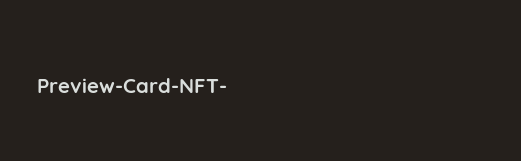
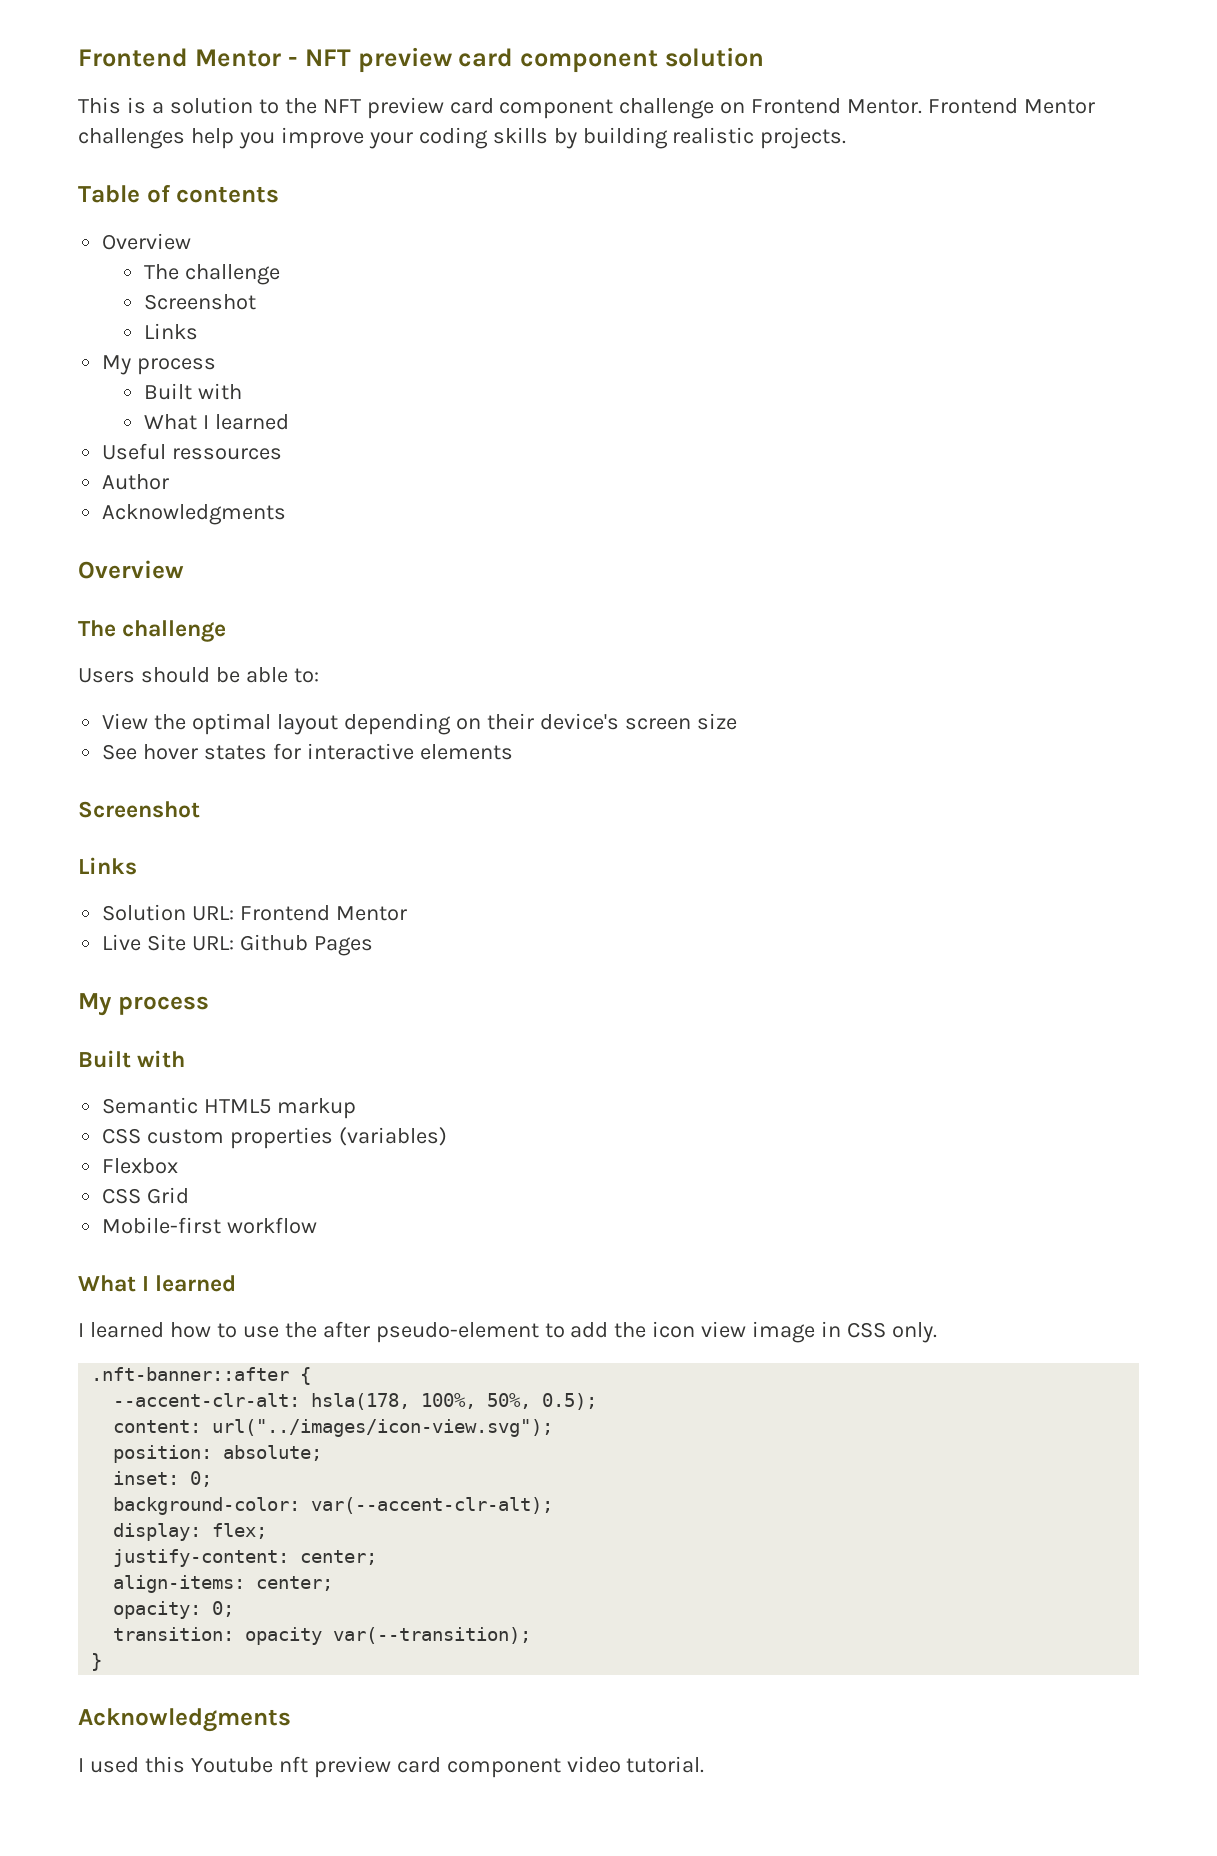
[37,78,227,93] Preview-Card-NFT- -> [78,47,765,73] [78,97,1096,119] [78,127,847,149] [78,185,280,203] [102,233,192,250] [144,264,281,285] [144,294,257,310] [144,323,199,340] [102,355,217,375] [144,383,243,400] [144,414,290,430] [102,443,283,460] [102,474,170,490] [102,504,287,525] [78,560,184,579] [78,620,227,642] [78,667,319,683] [102,713,737,735] [102,743,513,760] [78,801,200,818] [78,857,137,875] [102,904,408,921] [102,934,373,956] [78,993,209,1016] [78,1050,186,1068] [102,1097,357,1119] [102,1127,448,1149] [102,1158,179,1174] [102,1187,190,1204] [102,1217,318,1234] [78,1275,237,1292] [78,1321,938,1343] [91,1367,312,1385] [113,1393,598,1410] [113,1419,554,1437] [113,1445,323,1463] [113,1471,213,1487] [113,1497,554,1515] [113,1523,268,1541] [113,1549,378,1567] [113,1575,334,1593] [113,1601,235,1619] [113,1627,532,1645] [91,1653,103,1671] [78,1708,291,1732] [78,1756,705,1778] Frontend Mentor - NFT preview card component solution // This is a solution to the NFT preview card component challenge on Frontend Mentor. Frontend Mentor challenges help you improve your coding skills by building realistic projects. // Table of contents // Overview // The challenge // Screenshot // Links // My process // Built with // What I learned // Useful ressources // Author // Acknowledgments // Overview // The challenge // Users should be able to: // View the optimal layout depending on their device's screen size // See hover states for interactive elements // Screenshot // Links // Solution URL: Frontend Mentor // Live Site URL: Github Pages // My process // Built with // Semantic HTML5 markup // CSS custom properties (variables) // Flexbox // CSS Grid // Mobile-first workflow // What I learned // I learned how to use the after pseudo-element to add the icon view image in CSS only. // .nft-banner::after { // --accent-clr-alt: hsla(178, 100%, 50%, 0.5); // content: url("../images/icon-view.svg"); // position: absolute; // inset: 0; // background-color: var(--accent-clr-alt); // display: flex; // justify-content: center; // align-items: center; // opacity: 0; // transition: opacity var(--transition); // } // Acknowledgments // I used this Youtube nft preview card component video tutorial.

